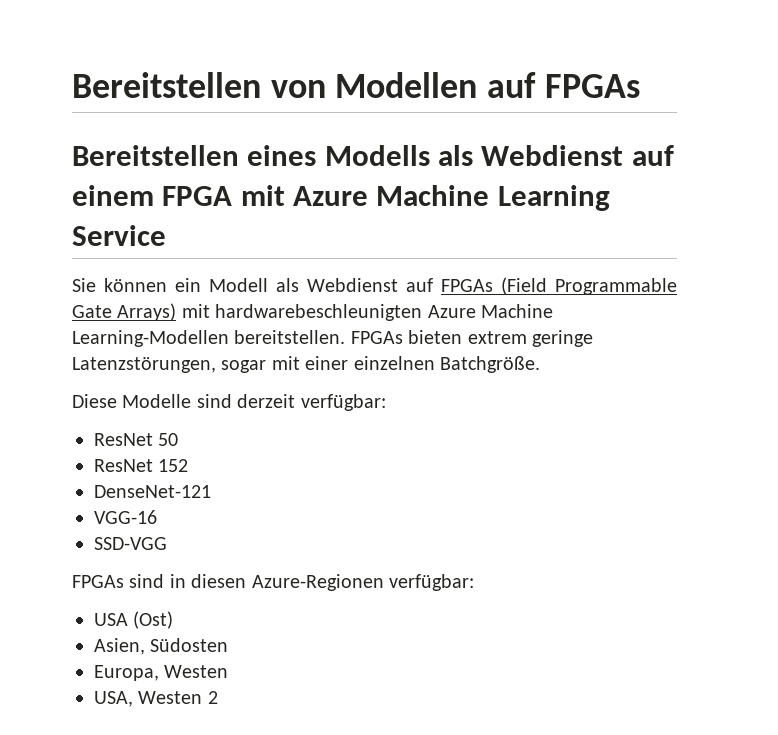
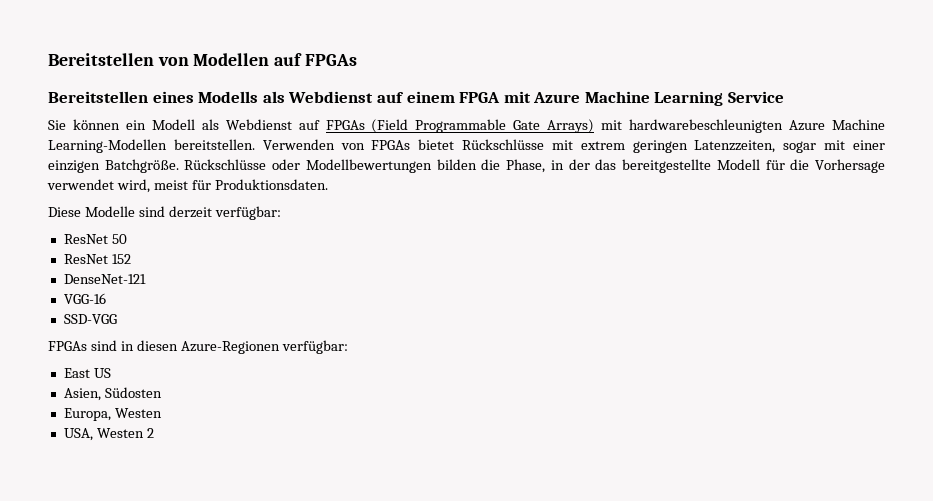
[350,330,593,347] [72,357,216,373] FPGAs bieten extrem geringe Latenzstörungen, -> [262,139,776,153] Verwenden von FPGAs bietet Rückschlüsse mit extrem geringen Latenzzeiten,
[353,356,435,370] einzelnen -> [48,160,100,173] einzigen
(540, 364) none -> [184,159,886,173] [47,179,328,193] Rückschlüsse oder Modellbewertungen bilden die Phase, in der das bereitgestellte Modell für die Vorhersage verwendet wird, meist für Produktionsdaten.
[94,611,174,629] USA (Ost) -> [63,368,111,378] East US

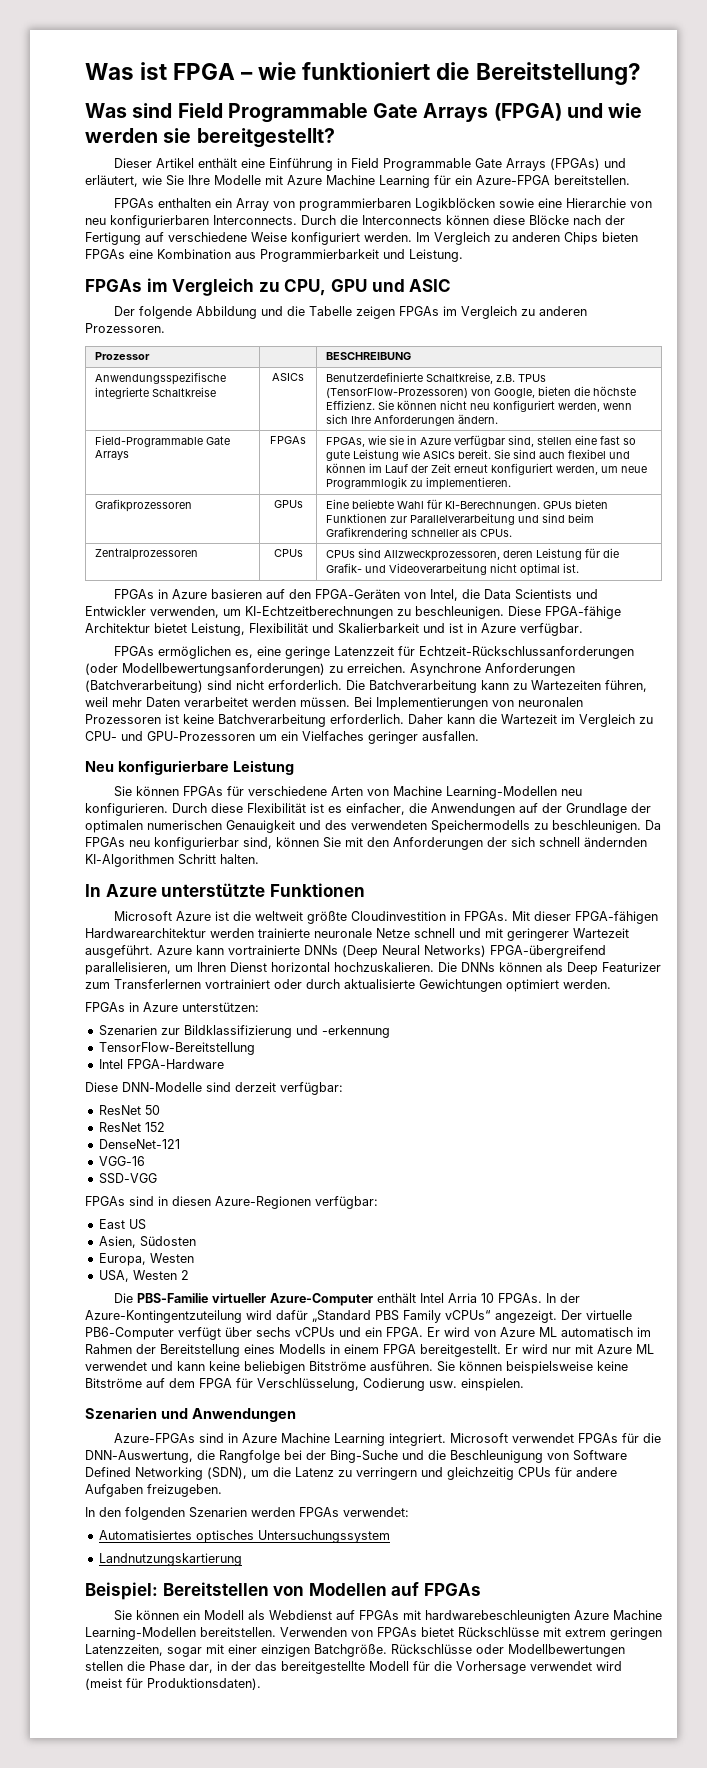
[48,53,357,66] [48,91,785,106] [48,119,885,133] [48,139,885,153] [48,159,886,173] [47,179,328,193] [48,206,135,217] Bereitstellen von Modellen auf FPGAs // Bereitstellen eines Modells als Webdienst auf einem FPGA mit Azure Machine Learning Service // Sie können ein Modell als Webdienst auf FPGAs (Field Programmable Gate Arrays) mit hardwarebeschleunigten Azure Machine Learning-Modellen bereitstellen. Verwenden von FPGAs bietet Rückschlüsse mit extrem geringen Latenzzeiten, sogar mit einer einzigen Batchgröße. Rückschlüsse oder Modellbewertungen bilden die Phase, in der das bereitgestellte Modell für die Vorhersage verwendet wird, meist für Produktionsdaten. // Diese Modelle -> [85,62,641,85] [85,103,643,123] [85,128,335,148] [113,158,626,171] [85,175,630,188] [113,198,652,211] [85,215,625,228] [85,232,638,245] [85,249,463,262] [85,278,452,296] [113,306,587,319] [85,323,165,333] [94,352,150,360] [325,352,411,360] [94,372,226,385] [94,387,216,399] [272,373,304,381] [325,372,546,384] [325,386,636,398] [325,400,632,412] [325,414,498,426] [94,435,230,447] [94,450,129,460] [270,436,306,444] [325,435,636,447] [325,449,630,461] [325,463,647,475] [325,477,511,490] [94,499,192,512] [273,500,303,508] [325,499,608,511] [325,513,594,525] [325,527,512,539] [94,548,198,560] [273,549,303,557] [325,548,619,561] [325,563,579,576] [113,589,598,601] [85,606,621,619] [85,623,583,636] [113,646,634,659] [85,663,575,676] [85,680,647,693] [85,697,583,710] [85,714,653,727] [85,731,479,744] [85,760,294,775] [113,786,582,799] [85,803,651,816] [85,820,661,833] [85,837,647,850] [85,854,259,867] [85,883,365,897] [113,911,658,924] [85,928,629,941] [85,945,606,958] [85,962,661,975] [85,979,611,992] [85,1002,259,1012] [98,1025,390,1038] [98,1042,255,1055] [98,1059,224,1069] [85,1082,202,1092] Was ist FPGA – wie funktioniert die Bereitstellung? // Was sind Field Programmable Gate Arrays (FPGA) und wie werden sie bereitgestellt? // Dieser Artikel enthält eine Einführung in Field Programmable Gate Arrays (FPGAs) und erläutert, wie Sie Ihre Modelle mit Azure Machine Learning für ein Azure-FPGA bereitstellen. // FPGAs enthalten ein Array von programmierbaren Logikblöcken sowie eine Hierarchie von neu konfigurierbaren Interconnects. Durch die Interconnects können diese Blöcke nach der Fertigung auf verschiedene Weise konfiguriert werden. Im Vergleich zu anderen Chips bieten FPGAs eine Kombination aus Programmierbarkeit und Leistung. // FPGAs im Vergleich zu CPU, GPU und ASIC // Der folgende Abbildung und die Tabelle zeigen FPGAs im Vergleich zu anderen Prozessoren. // Prozessor | | BESCHREIBUNG // Anwendungsspezifische integrierte Schaltkreise | ASICs | Benutzerdefinierte Schaltkreise, z.B. TPUs (TensorFlow-Prozessoren) von Google, bieten die höchste Effizienz. Sie können nicht neu konfiguriert werden, wenn sich Ihre Anforderungen ändern. // Field-Programmable Gate Arrays | FPGAs | FPGAs, wie sie in Azure verfügbar sind, stellen eine fast so gute Leistung wie ASICs bereit. Sie sind auch flexibel und können im Lauf der Zeit erneut konfiguriert werden, um neue Programmlogik zu implementieren. // Grafikprozessoren | GPUs | Eine beliebte Wahl für KI-Berechnungen. GPUs bieten Funktionen zur Parallelverarbeitung und sind beim Grafikrendering schneller als CPUs. // Zentralprozessoren | CPUs | CPUs sind Allzweckprozessoren, deren Leistung für die Grafik- und Videoverarbeitung nicht optimal ist. // FPGAs in Azure basieren auf den FPGA-Geräten von Intel, die Data Scientists und Entwickler verwenden, um KI-Echtzeitberechnungen zu beschleunigen. Diese FPGA-fähige Architektur bietet Leistung, Flexibilität und Skalierbarkeit und ist in Azure verfügbar. // FPGAs ermöglichen es, eine geringe Latenzzeit für Echtzeit-Rückschlussanforderungen (oder Modellbewertungsanforderungen) zu erreichen. Asynchrone Anforderungen (Batchverarbeitung) sind nicht erforderlich. Die Batchverarbeitung kann zu Wartezeiten führen, weil mehr Daten verarbeitet werden müssen. Bei Implementierungen von neuronalen Prozessoren ist keine Batchverarbeitung erforderlich. Daher kann die Wartezeit im Vergleich zu CPU- und GPU-Prozessoren um ein Vielfaches geringer ausfallen. // Neu konfigurierbare Leistung // Sie können FPGAs für verschiedene Arten von Machine Learning-Modellen neu konfigurieren. Durch diese Flexibilität ist es einfacher, die Anwendungen auf der Grundlage der optimalen numerischen Genauigkeit und des verwendeten Speichermodells zu beschleunigen. Da FPGAs neu konfigurierbar sind, können Sie mit den Anforderungen der sich schnell ändernden KI-Algorithmen Schritt halten. // In Azure unterstützte Funktionen // Microsoft Azure ist die weltweit größte Cloudinvestition in FPGAs. Mit dieser FPGA-fähigen Hardwarearchitektur werden trainierte neuronale Netze schnell und mit geringerer Wartezeit ausgeführt. Azure kann vortrainierte DNNs (Deep Neural Networks) FPGA-übergreifend parallelisieren, um Ihren Dienst horizontal hochzuskalieren. Die DNNs können als Deep Featurizer zum Transferlernen vortrainiert oder durch aktualisierte Gewichtungen optimiert werden. // FPGAs in Azure unterstützen: // Szenarien zur Bildklassifizierung und -erkennung // TensorFlow-Bereitstellung // Intel FPGA-Hardware // Diese DNN-Modelle
(154, 433) none -> [113,1293,580,1306] [85,1310,632,1323] [85,1327,651,1340] [85,1344,654,1357] [85,1361,628,1374] [85,1378,524,1391] [85,1407,296,1422] [113,1433,661,1446] [85,1450,627,1463] [85,1467,617,1480] [85,1484,222,1497] [85,1507,409,1520] [98,1530,390,1543] [98,1553,242,1566] [85,1582,481,1600] [113,1610,662,1623] [85,1627,662,1640] [85,1644,625,1657] [85,1661,622,1674] [85,1678,261,1690] // Die PBS-Familie virtueller Azure-Computer enthält Intel Arria 10 FPGAs. In der Azure-Kontingentzuteilung wird dafür „Standard PBS Family vCPUs“ angezeigt. Der virtuelle PB6-Computer verfügt über sechs vCPUs und ein FPGA. Er wird von Azure ML automatisch im Rahmen der Bereitstellung eines Modells in einem FPGA bereitgestellt. Er wird nur mit Azure ML verwendet und kann keine beliebigen Bitströme ausführen. Sie können beispielsweise keine Bitströme auf dem FPGA für Verschlüsselung, Codierung usw. einspielen. // Szenarien und Anwendungen // Azure-FPGAs sind in Azure Machine Learning integriert. Microsoft verwendet FPGAs für die DNN-Auswertung, die Rangfolge bei der Bing-Suche und die Beschleunigung von Software Defined Networking (SDN), um die Latenz zu verringern und gleichzeitig CPUs für andere Aufgaben freizugeben. // In den folgenden Szenarien werden FPGAs verwendet: // Automatisiertes optisches Untersuchungssystem // Landnutzungskartierung // Beispiel: Bereitstellen von Modellen auf FPGAs // Sie können ein Modell als Webdienst auf FPGAs mit hardwarebeschleunigten Azure Machine Learning-Modellen bereitstellen. Verwenden von FPGAs bietet Rückschlüsse mit extrem geringen Latenzzeiten, sogar mit einer einzigen Batchgröße. Rückschlüsse oder Modellbewertungen stellen die Phase dar, in der das bereitgestellte Modell für die Vorhersage verwendet wird (meist für Produktionsdaten).

